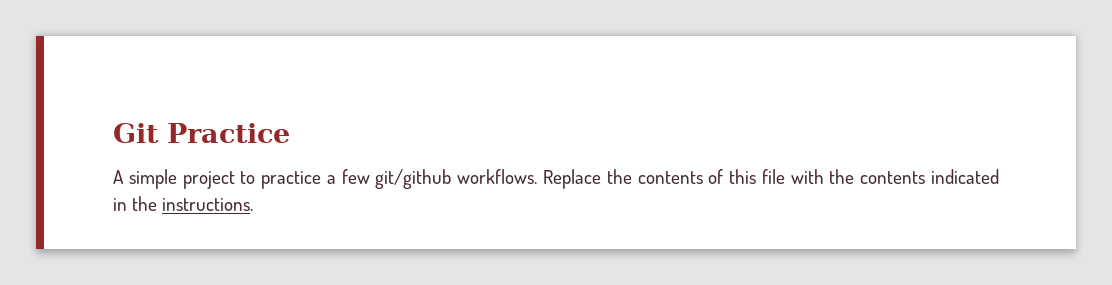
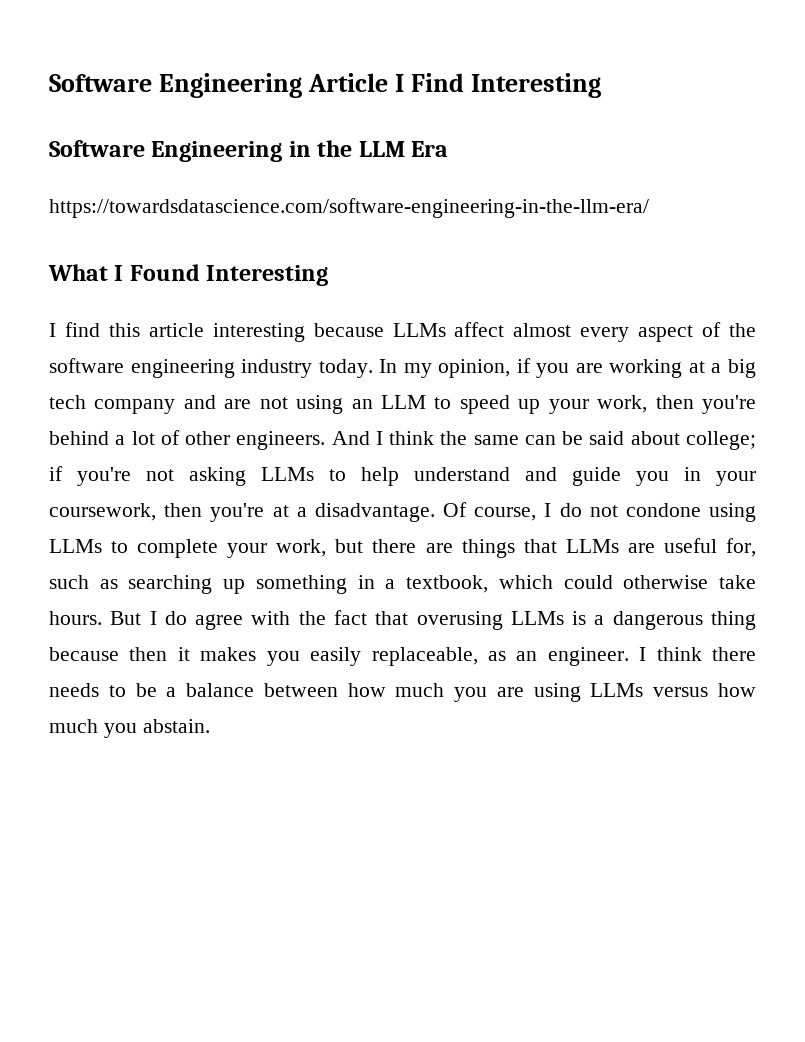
[113,123,290,143] [113,169,1000,189] [113,196,254,211] Git Practice // A simple project to practice a few git/github workflows. Replace the contents of this file with the contents indicated in the instructions. -> [49,73,602,98] [49,140,449,162] [49,198,649,218] [48,264,329,286] [49,322,756,342] [49,358,757,378] [49,395,757,414] [49,430,756,450] [49,466,756,486] [49,502,756,522] [49,538,757,558] [49,575,757,594] [49,610,757,630] [49,647,756,666] [49,683,756,702] [49,719,210,738] Software Engineering Article I Find Interesting // Software Engineering in the LLM Era // https://towardsdatascience.com/software-engineering-in-the-llm-era/ // What I Found Interesting // I find this article interesting because LLMs affect almost every aspect of the software engineering industry today. In my opinion, if you are working at a big tech company and are not using an LLM to speed up your work, then you're behind a lot of other engineers. And I think the same can be said about college; if you're not asking LLMs to help understand and guide you in your coursework, then you're at a disadvantage. Of course, I do not condone using LLMs to complete your work, but there are things that LLMs are useful for, such as searching up something in a textbook, which could otherwise take hours. But I do agree with the fact that overusing LLMs is a dangerous thing because then it makes you easily replaceable, as an engineer. I think there needs to be a balance between how much you are using LLMs versus how much you abstain.

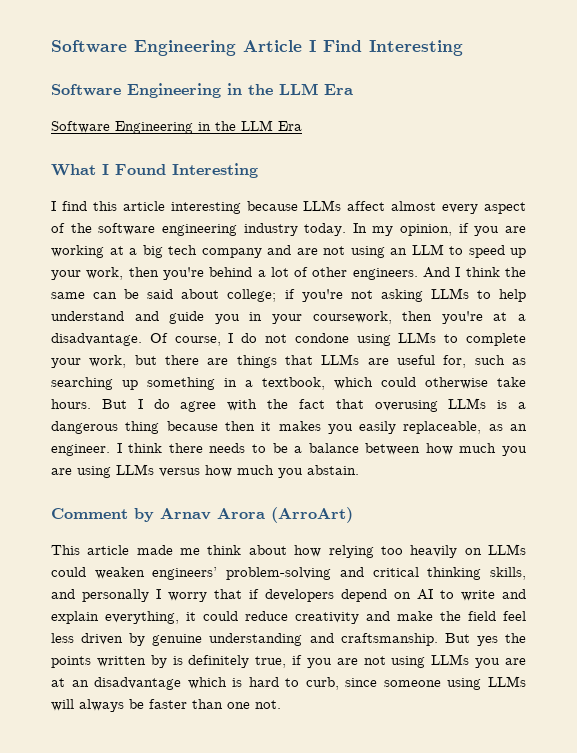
[49,198,649,218] https://towardsdatascience.com/software-engineering-in-the-llm-era/ -> [51,120,302,134] Software Engineering in the LLM Era
(210, 726) none -> [51,507,353,523] [51,544,527,558] [51,567,526,580] [51,589,526,602] [51,611,526,624] [51,633,526,646] [51,654,527,668] [51,676,526,690] [51,699,281,712] // Comment by Arnav Arora (ArroArt) // This article made me think about how relying too heavily on LLMs could weaken engineers’ problem-solving and critical thinking skills, and personally I worry that if developers depend on AI to write and explain everything, it could reduce creativity and make the field feel less driven by genuine understanding and craftsmanship. But yes the points written by is definitely true, if you are not using LLMs you are at an disadvantage which is hard to curb, since someone using LLMs will always be faster than one not.

